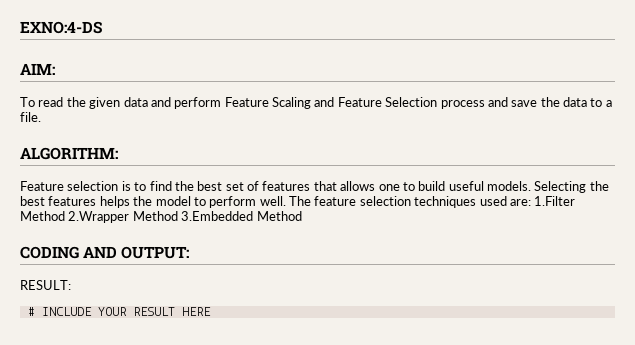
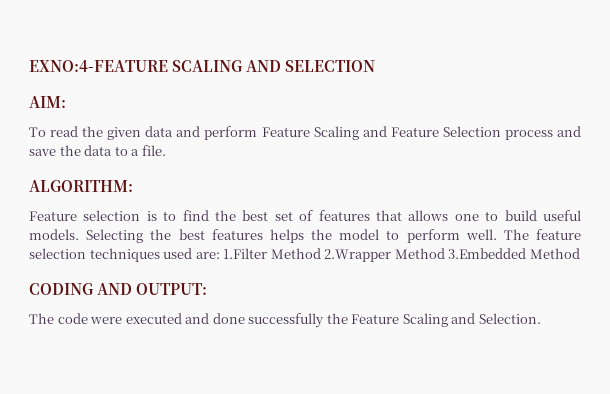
[20,21,102,34] EXNO:4-DS -> [29,60,376,72] EXNO:4-FEATURE SCALING AND SELECTION
[20,280,71,290] [27,307,211,316] RESULT: // # INCLUDE YOUR RESULT HERE -> [29,313,541,328] The code were executed and done successfully the Feature Scaling and Selection.

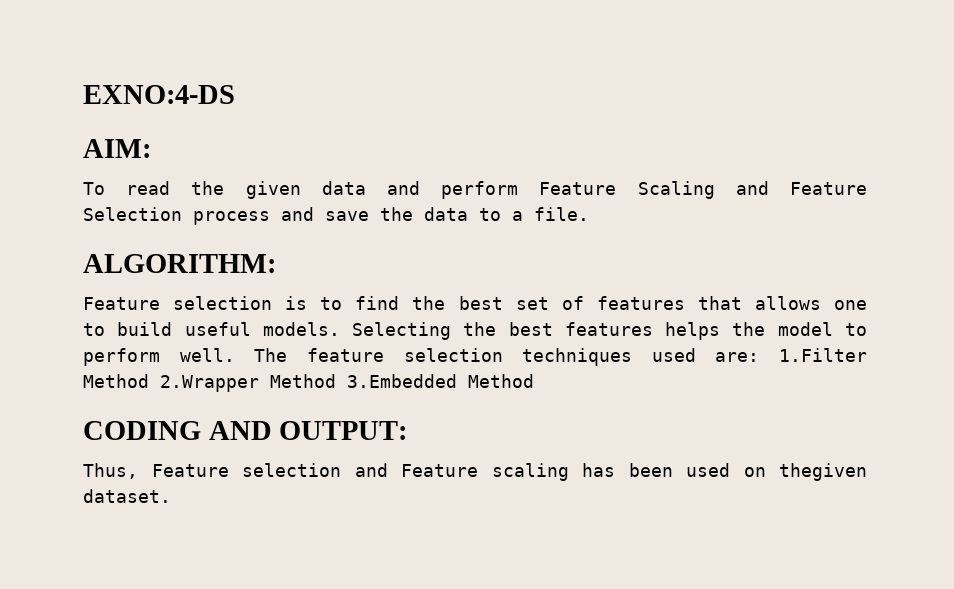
[29,60,376,72] EXNO:4-FEATURE SCALING AND SELECTION -> [83,85,235,104] EXNO:4-DS
[29,313,541,328] The code were executed and done successfully the Feature Scaling and Selection. -> [83,463,867,481] [83,489,171,503] Thus, Feature selection and Feature scaling has been used on thegiven dataset.

